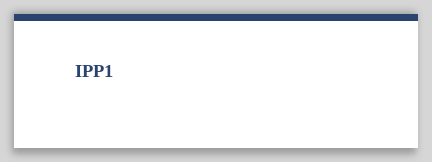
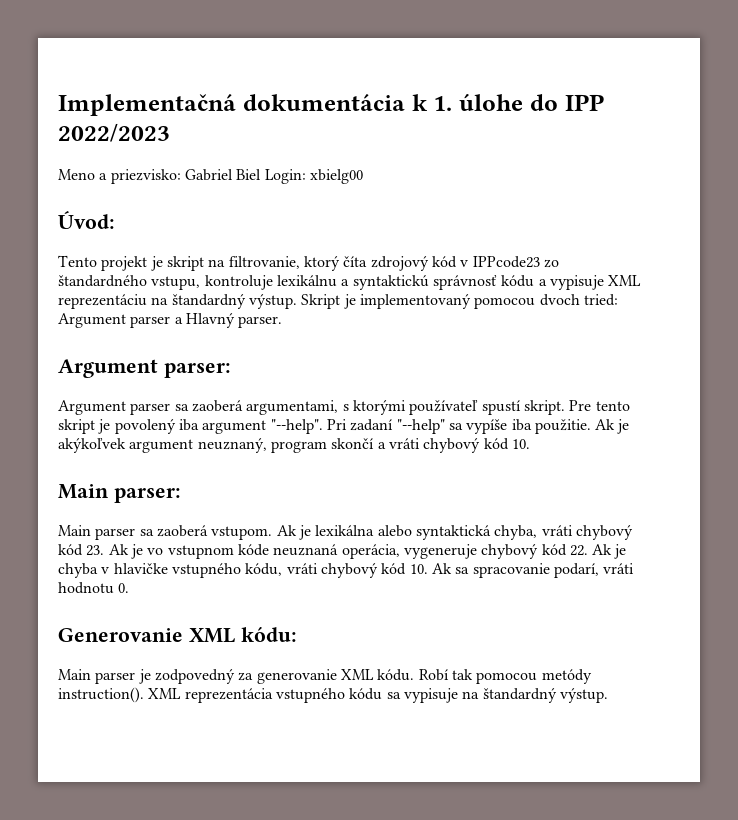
[75,65,113,77] IPP1 -> [58,94,604,116] [58,123,170,142] [58,169,363,184] [58,211,115,229] [58,255,559,271] [58,275,642,290] [58,294,618,309] [58,313,283,328] [58,359,231,378] [58,400,630,415] [58,419,630,434] [58,438,530,453] [58,484,181,503] [58,525,633,540] [58,544,627,559] [58,563,635,578] [58,582,130,594] [58,627,297,643] [58,669,592,684] [58,687,608,703] Implementačná dokumentácia k 1. úlohe do IPP 2022/2023 // Meno a priezvisko: Gabriel Biel Login: xbielg00 // Úvod: // Tento projekt je skript na filtrovanie, ktorý číta zdrojový kód v IPPcode23 zo štandardného vstupu, kontroluje lexikálnu a syntaktickú správnosť kódu a vypisuje XML reprezentáciu na štandardný výstup. Skript je implementovaný pomocou dvoch tried: Argument parser a Hlavný parser. // Argument parser: // Argument parser sa zaoberá argumentami, s ktorými používateľ spustí skript. Pre tento skript je povolený iba argument "--help". Pri zadaní "--help" sa vypíše iba použitie. Ak je akýkoľvek argument neuznaný, program skončí a vráti chybový kód 10. // Main parser: // Main parser sa zaoberá vstupom. Ak je lexikálna alebo syntaktická chyba, vráti chybový kód 23. Ak je vo vstupnom kóde neuznaná operácia, vygeneruje chybový kód 22. Ak je chyba v hlavičke vstupného kódu, vráti chybový kód 10. Ak sa spracovanie podarí, vráti hodnotu 0. // Generovanie XML kódu: // Main parser je zodpovedný za generovanie XML kódu. Robí tak pomocou metódy instruction(). XML reprezentácia vstupného kódu sa vypisuje na štandardný výstup.

